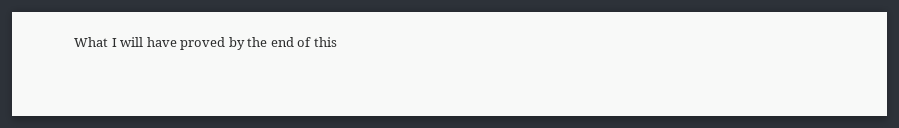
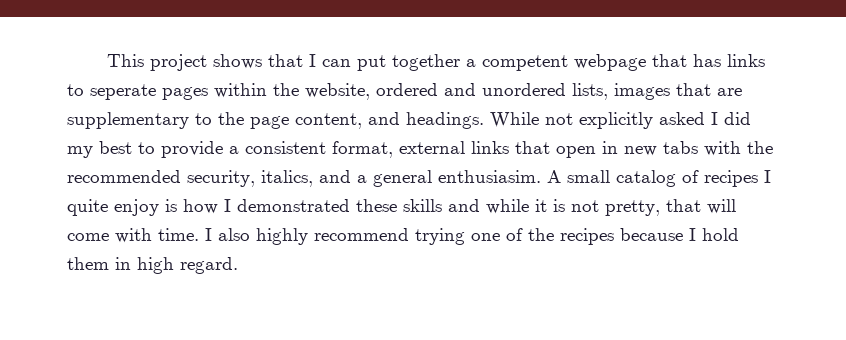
[74,37,337,50] What I will have proved by the end of this -> [107,54,766,71] [67,83,742,100] [67,112,751,129] [67,141,773,158] [67,170,771,187] [67,199,736,216] [67,228,739,245] [67,257,238,274] This project shows that I can put together a competent webpage that has links to seperate pages within the website, ordered and unordered lists, images that are supplementary to the page content, and headings. While not explicitly asked I did my best to provide a consistent format, external links that open in new tabs with the recommended security, italics, and a general enthusiasim. A small catalog of recipes I quite enjoy is how I demonstrated these skills and while it is not pretty, that will come with time. I also highly recommend trying one of the recipes because I hold them in high regard.

